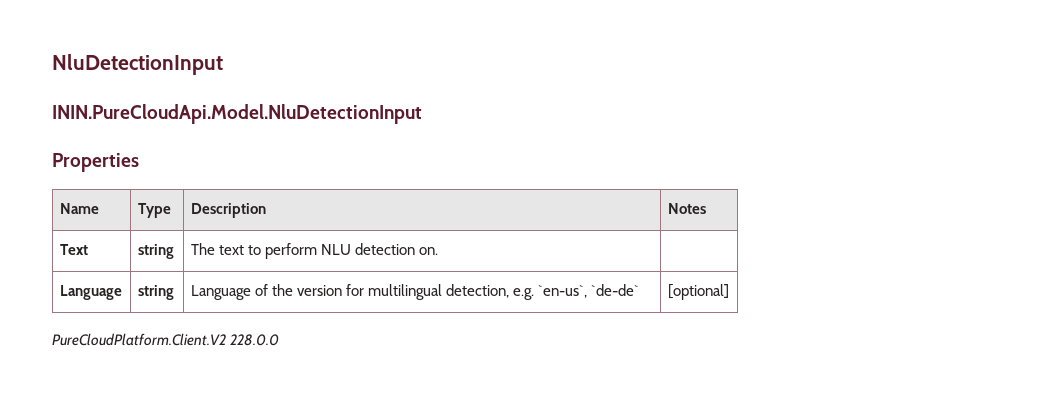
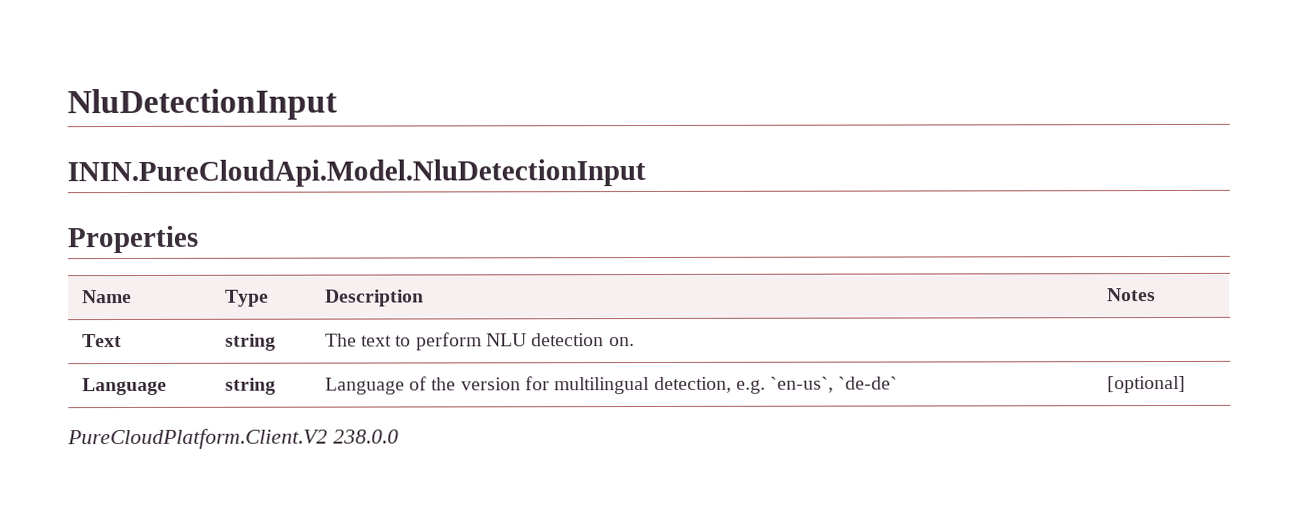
[230,334,280,346] 228.0.0 -> [332,429,399,444] 238.0.0

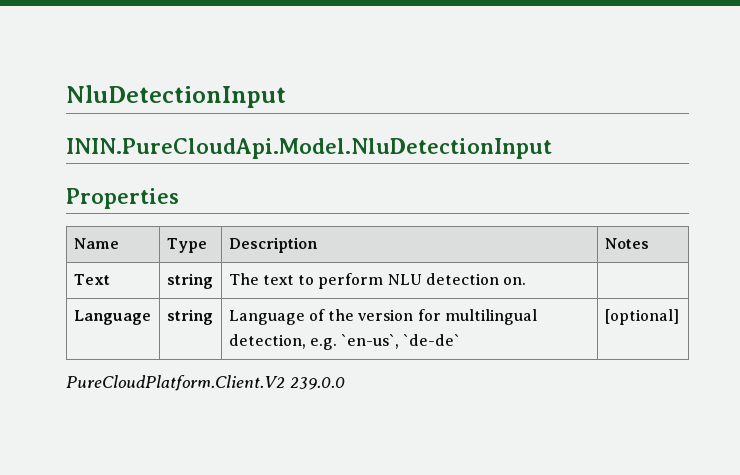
[332,429,399,444] 238.0.0 -> [289,377,345,390] 239.0.0

